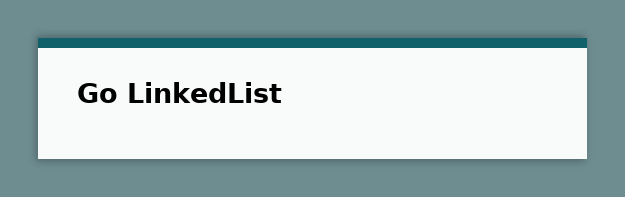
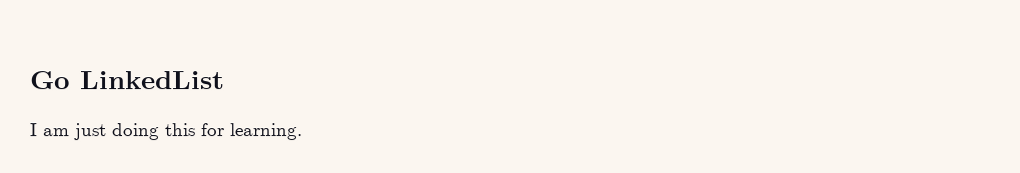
(282, 92) none -> [30,123,303,141] // I am just doing this for learning.

